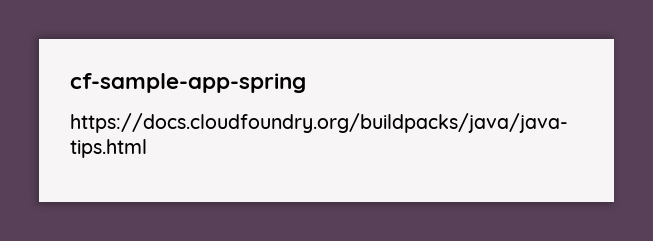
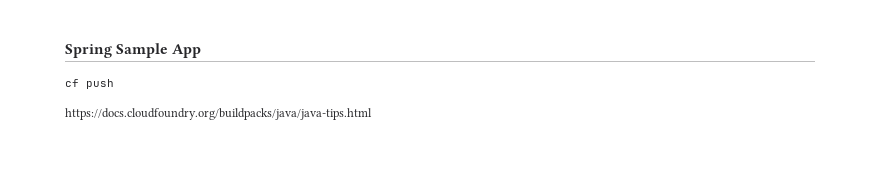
[70,73,306,93] cf-sample-app-spring -> [65,43,202,58] [65,79,114,89] Spring Sample App // cf push

